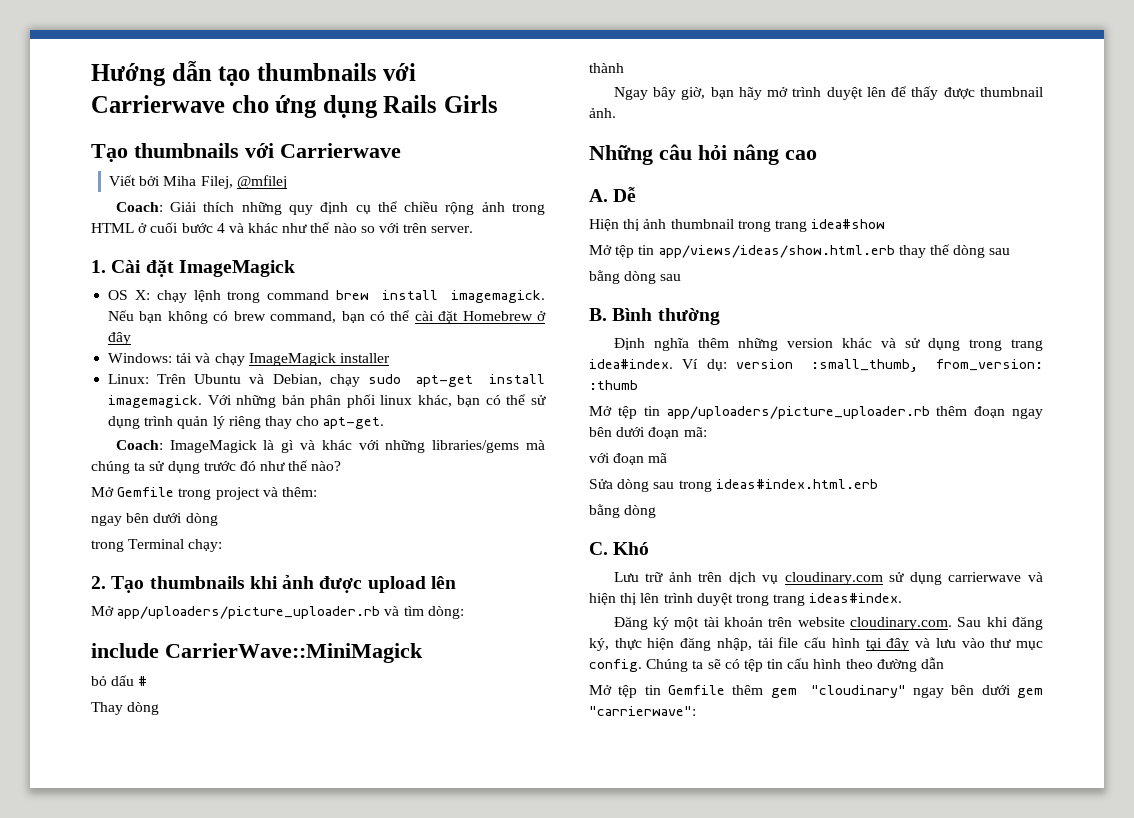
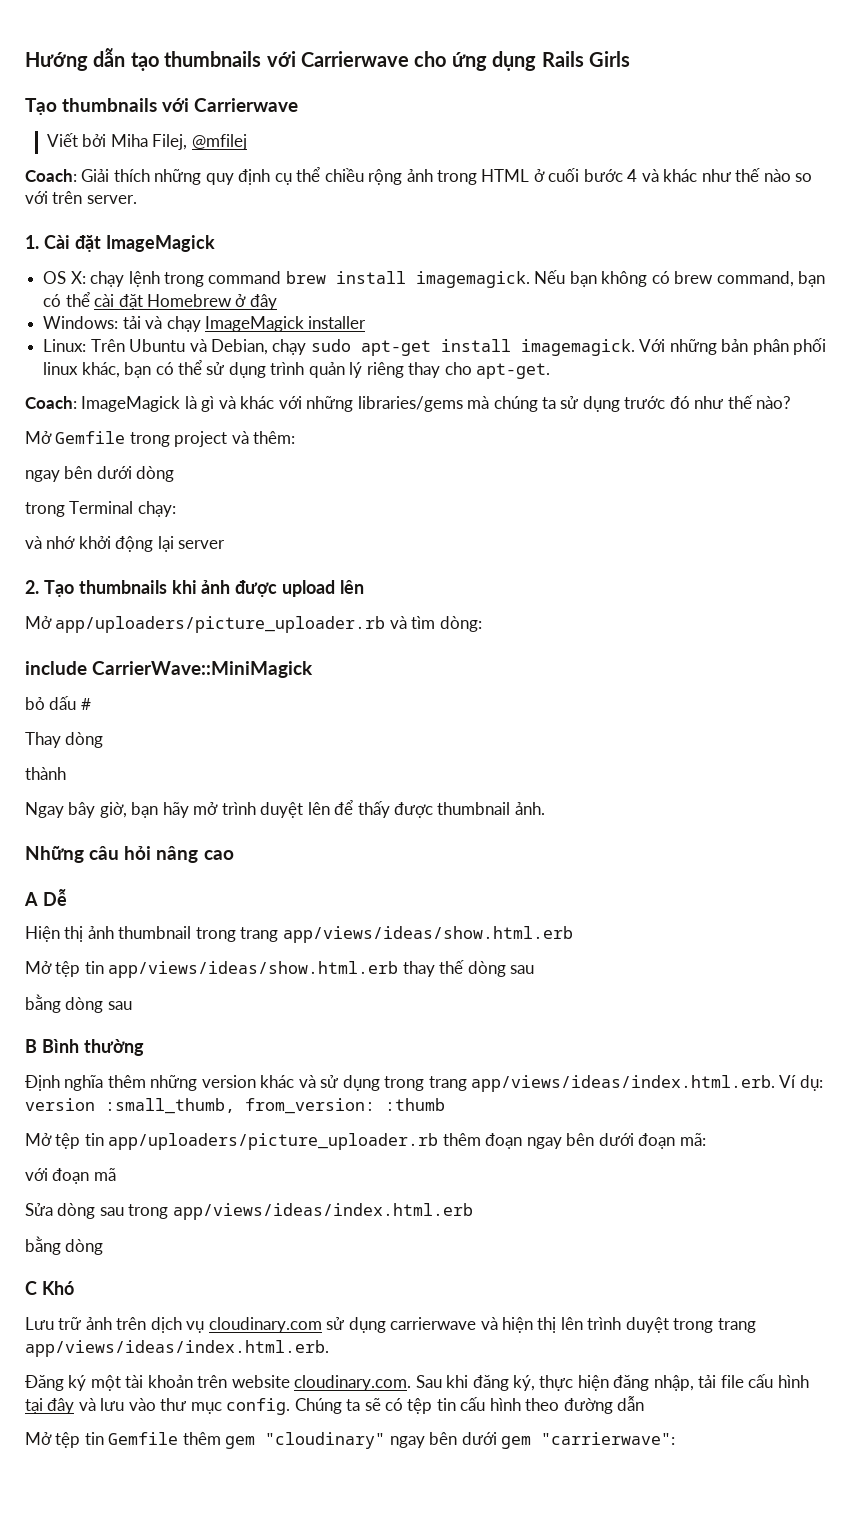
(223, 545) none -> [25,536,226,552] // và nhớ khởi động lại server
[589,189,608,202] A. -> [24,892,38,906] A
[811,219,886,229] idea#show -> [282,926,573,943] app/views/ideas/show.html.erb
[589,308,607,321] B. -> [25,1039,37,1053] B
[589,359,673,369] idea#index. -> [471,1075,776,1092] app/views/ideas/index.html.erb.
[715,479,878,489] ideas#index.html.erb -> [172,1203,473,1220] app/views/ideas/index.html.erb
[589,542,608,555] C. -> [25,1281,37,1295] C
[809,593,903,603] ideas#index. -> [25,1340,329,1357] app/views/ideas/index.html.erb.

